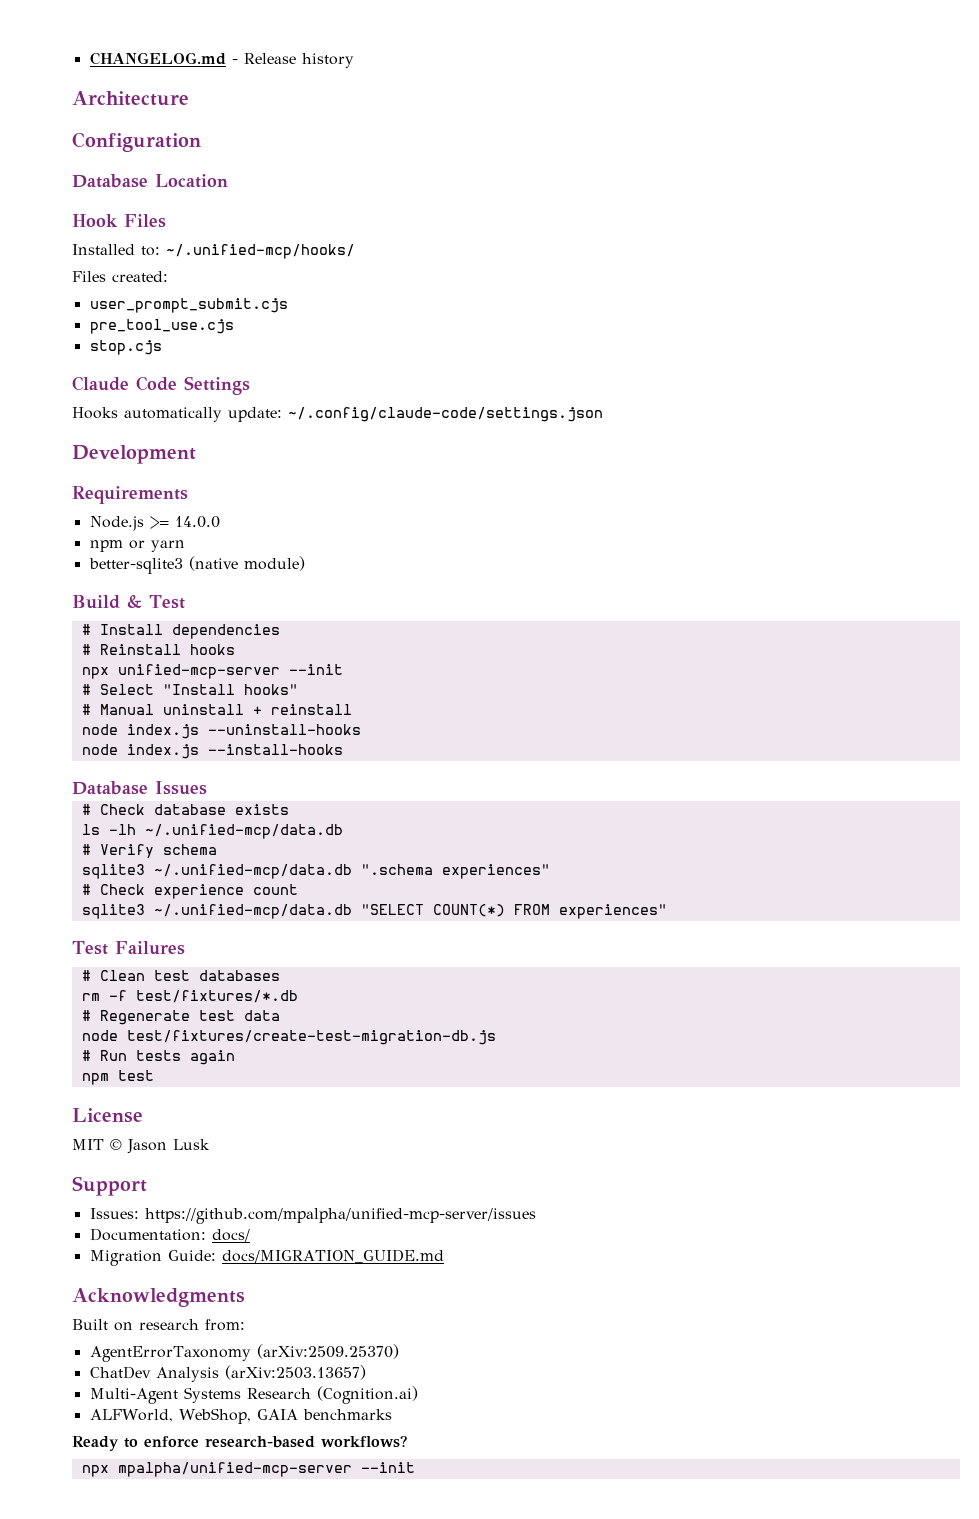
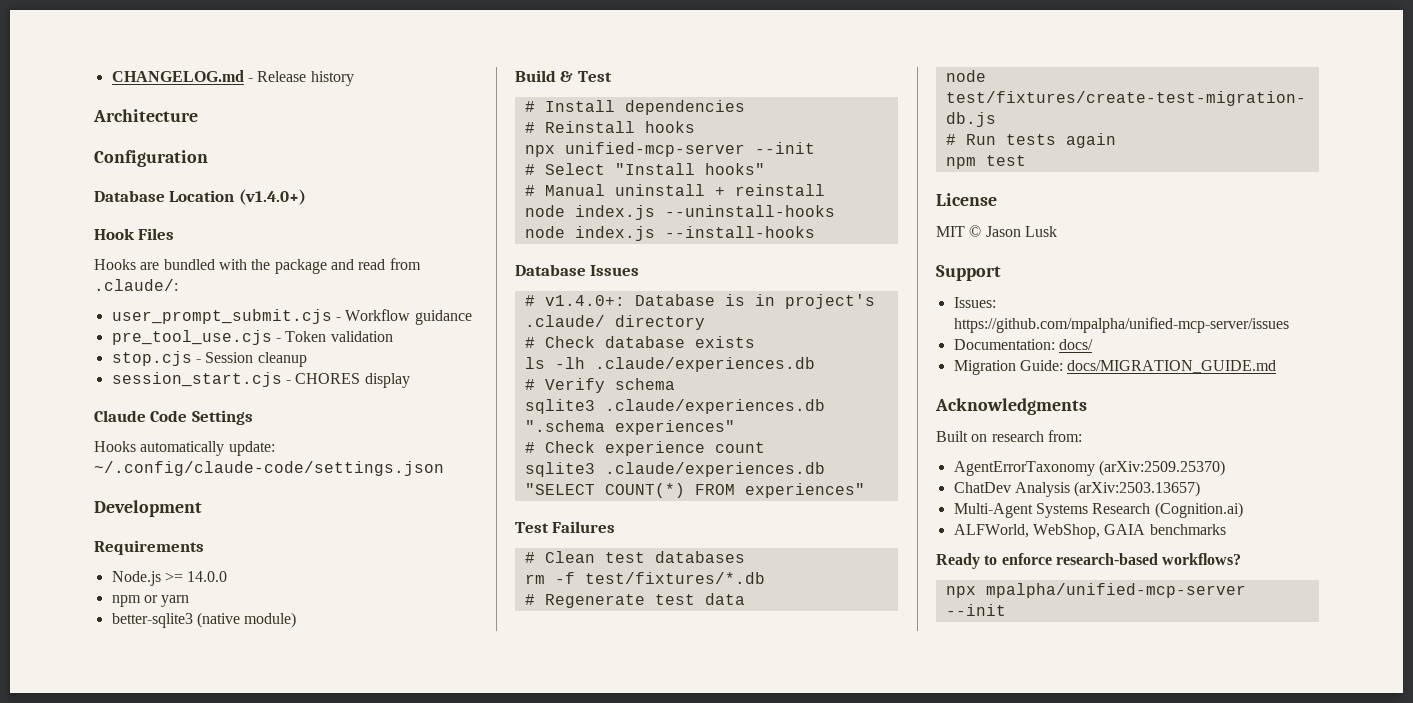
(228, 181) none -> [238,189,306,205] (v1.4.0+)
[72,244,355,259] [72,271,168,282] [89,298,288,313] [89,319,234,334] [89,340,162,355] Installed to: ~/.unified-mcp/hooks/ // Files created: // user_prompt_submit.cjs // pre_tool_use.cjs // stop.cjs -> [94,258,421,274] [94,279,178,291] [111,309,472,325] [111,330,393,345] [111,351,307,367] [111,372,410,388] Hooks are bundled with the package and read from .claude/: // user_prompt_submit.cjs - Workflow guidance // pre_tool_use.cjs - Token validation // stop.cjs - Session cleanup // session_start.cjs - CHORES display
(207, 788) none -> [524,294,875,309] [524,315,705,330] // # v1.4.0+: Database is in project's .claude/ directory
[144,824,343,839] ~/.unified-mcp/data.db -> [594,357,815,372] .claude/experiences.db
[153,864,352,879] ~/.unified-mcp/data.db -> [604,399,825,414] .claude/experiences.db
[153,904,352,919] ~/.unified-mcp/data.db -> [604,462,825,477] .claude/experiences.db

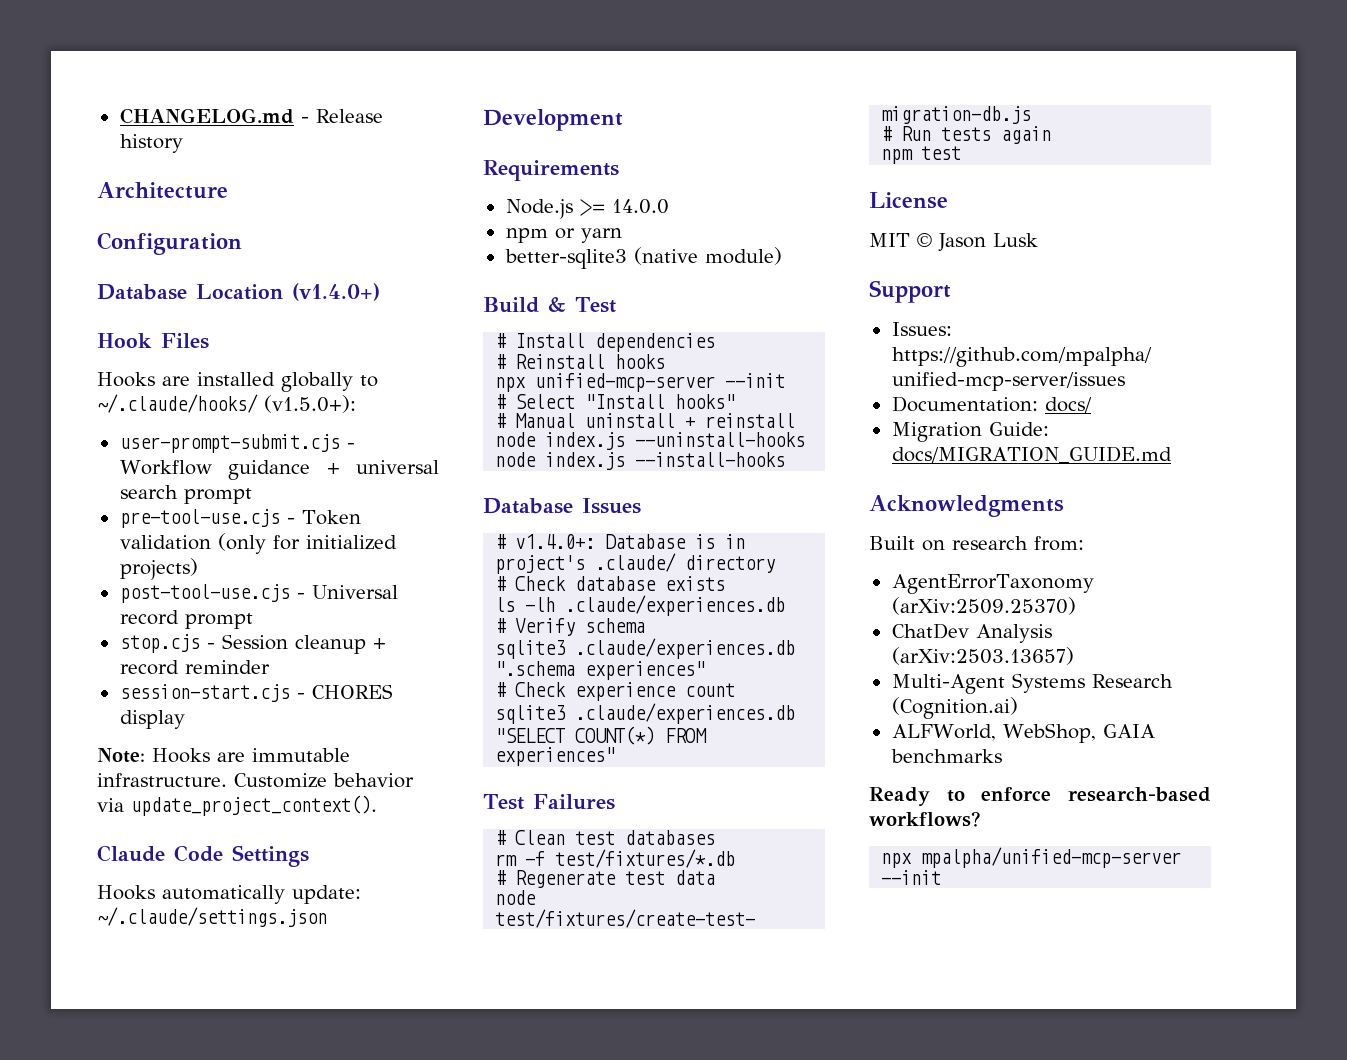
[163,258,421,274] [94,279,178,291] [111,309,472,325] [111,330,393,345] bundled with the package and read from .claude/: // user_prompt_submit.cjs - Workflow guidance // pre_tool_use.cjs - Token validation -> [197,372,378,392] [97,394,356,413] [119,434,355,453] [119,460,439,480] [119,485,252,504] [119,509,361,528] [119,533,397,554] [119,558,198,580] [119,584,398,603] [119,610,253,629] installed globally to ~/.claude/hooks/ (v1.5.0+): // user-prompt-submit.cjs - Workflow guidance + universal search prompt // pre-tool-use.cjs - Token validation (only for initialized projects) // post-tool-use.cjs - Universal record prompt
[111,372,282,387] // session_start.cjs -> [372,638,386,649] [119,660,270,675] [119,684,290,702] + record reminder // session-start.cjs
(410, 380) none -> [97,748,350,763] [97,773,414,788] [97,795,377,816] // Note: Hooks are immutable infrastructure. Customize behavior via update_project_context().
[94,461,444,476] ~/.config/claude-code/settings.json -> [97,907,327,927] ~/.claude/settings.json

